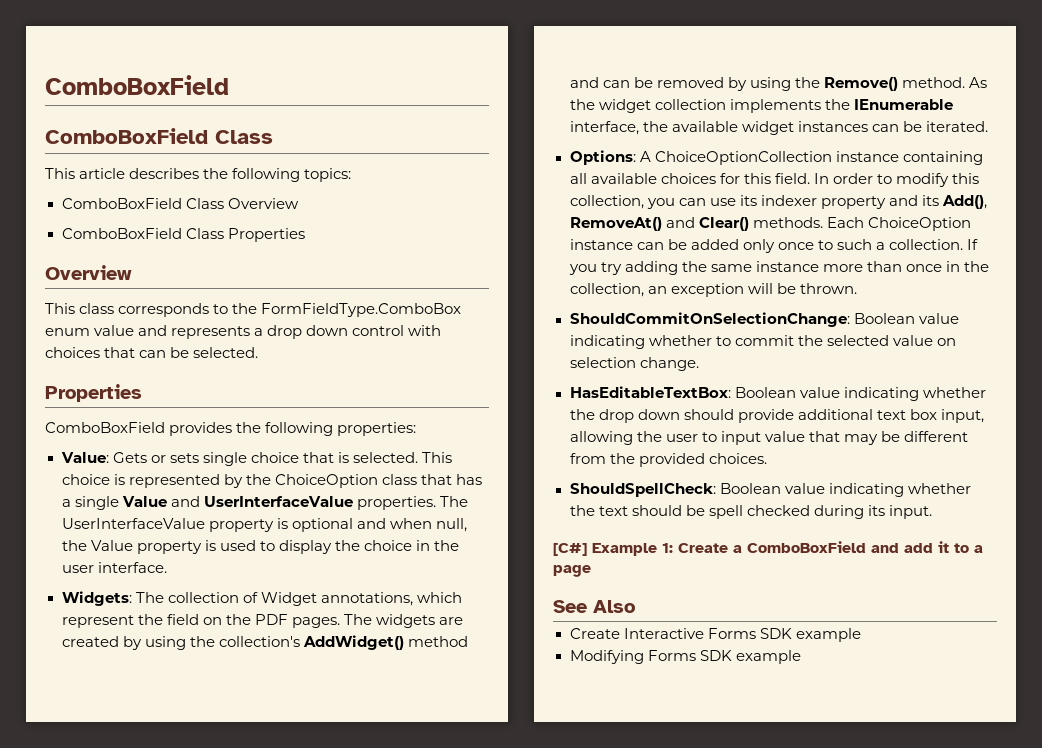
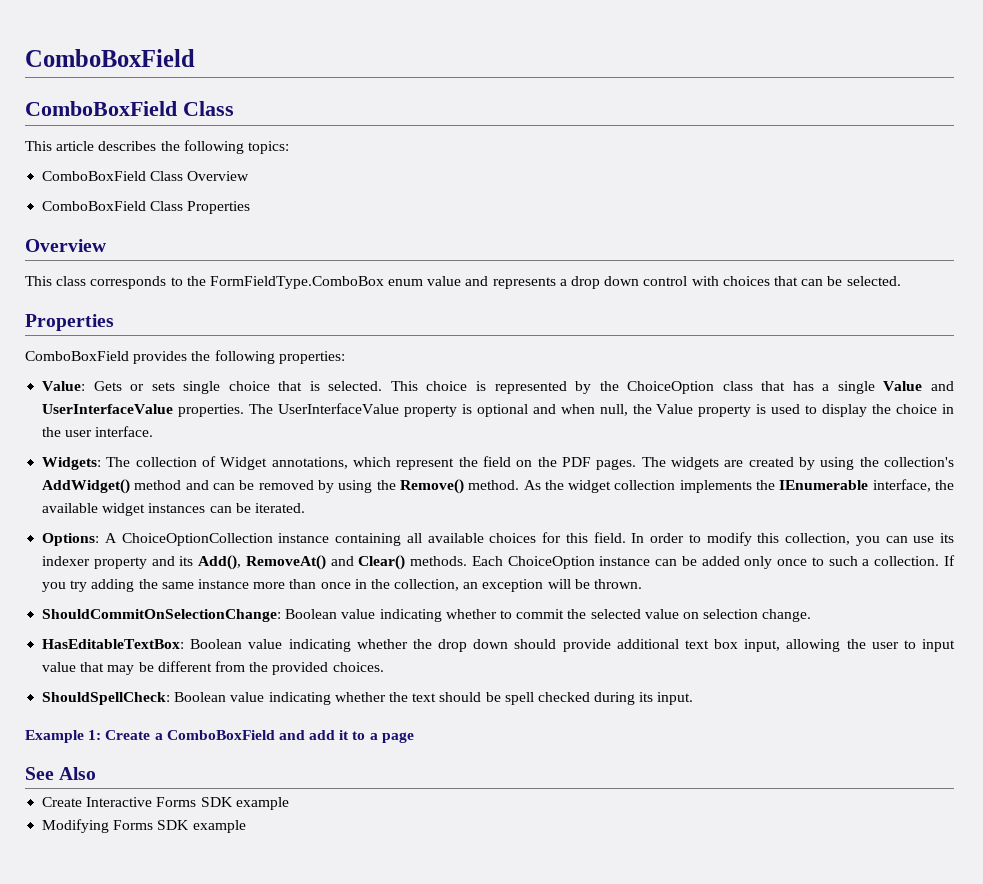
[553,543,587,556] [C#] -> (694, 698) none

